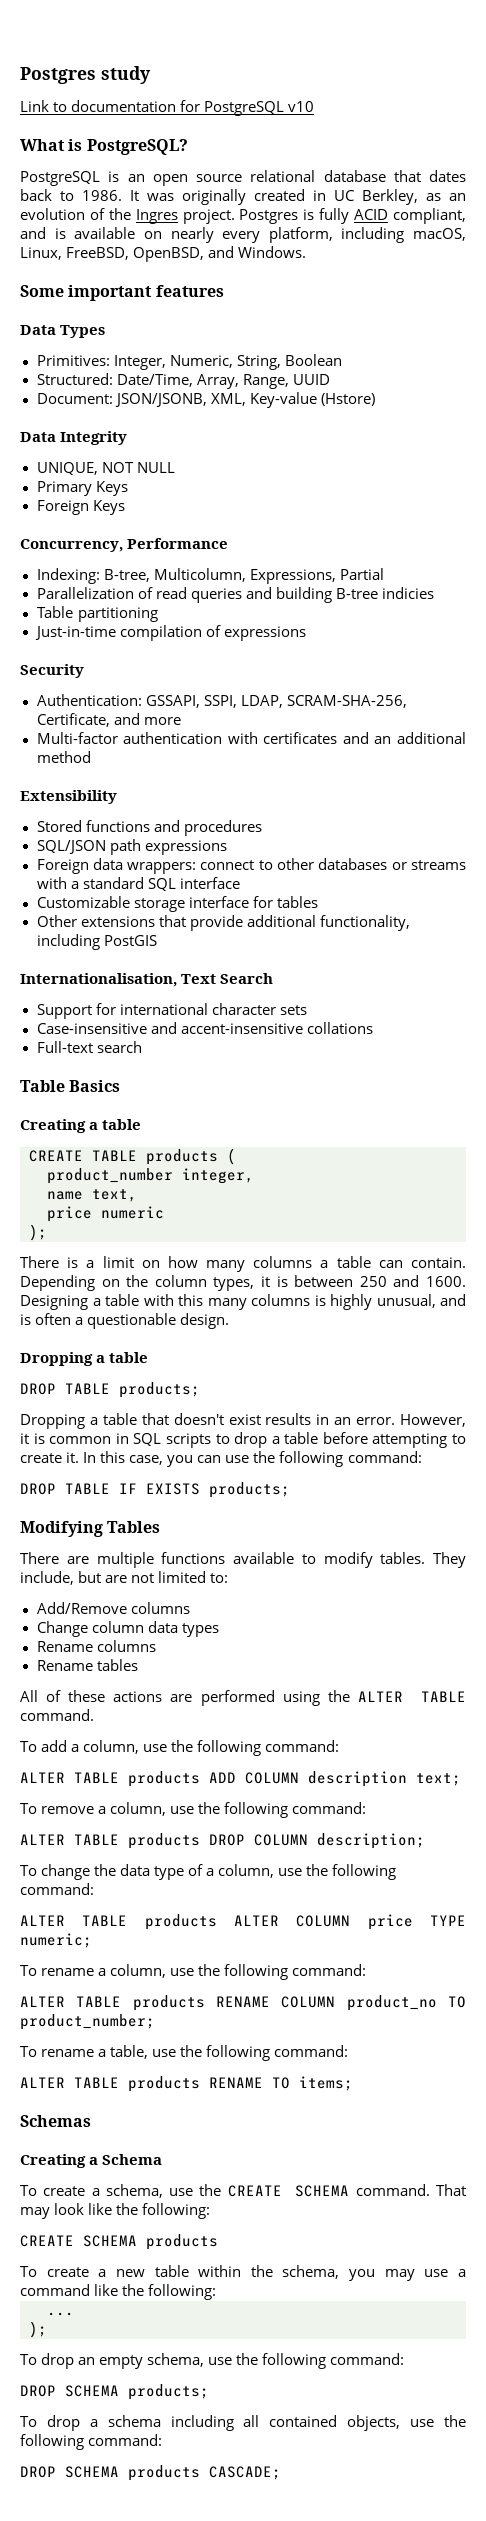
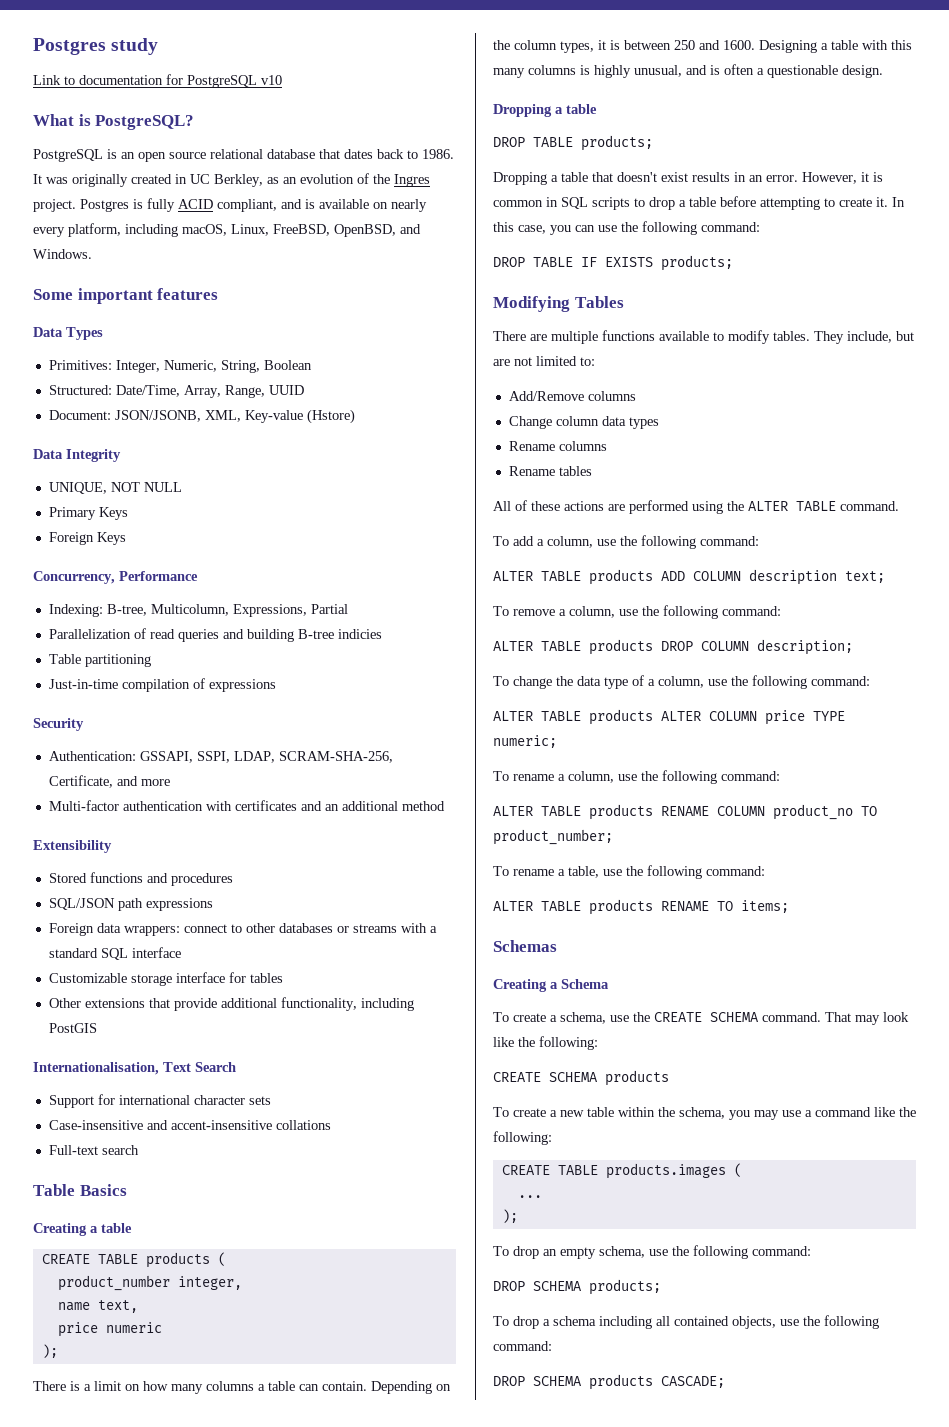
(217, 2292) none -> [501,1163,742,1179] // CREATE TABLE products.images (

